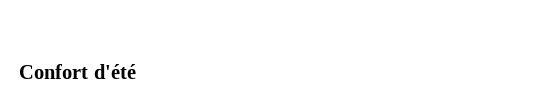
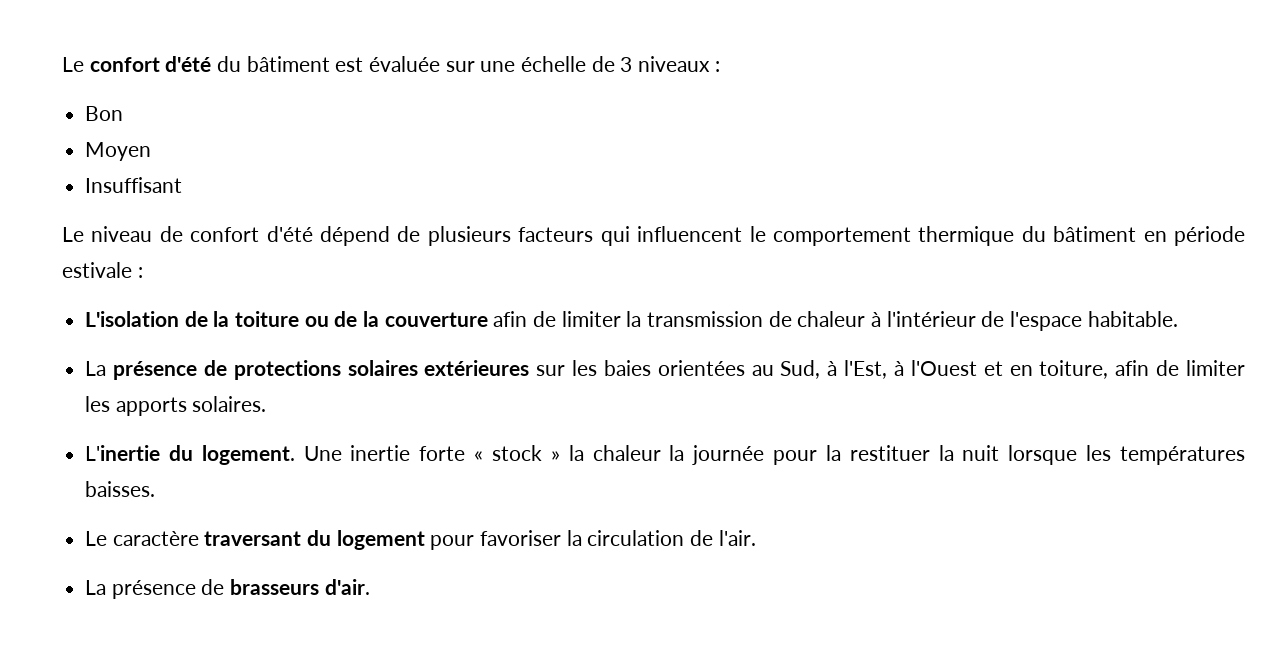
[19,64,136,79] Confort d'été -> [62,56,720,72] [85,106,124,121] [85,142,152,161] [85,177,183,193] [62,226,1245,246] [62,262,143,278] [85,311,1178,331] [85,360,1246,380] [85,396,267,416] [85,445,1246,465] [85,481,156,497] [85,530,756,550] [85,579,370,599] Le confort d'été du bâtiment est évaluée sur une échelle de 3 niveaux : // Bon // Moyen // Insuffisant // Le niveau de confort d'été dépend de plusieurs facteurs qui influencent le comportement thermique du bâtiment en période estivale : // L'isolation de la toiture ou de la couverture afin de limiter la transmission de chaleur à l'intérieur de l'espace habitable. // La présence de protections solaires extérieures sur les baies orientées au Sud, à l'Est, à l'Ouest et en toiture, afin de limiter les apports solaires. // L'inertie du logement. Une inertie forte « stock » la chaleur la journée pour la restituer la nuit lorsque les températures baisses. // Le caractère traversant du logement pour favoriser la circulation de l'air. // La présence de brasseurs d'air.

